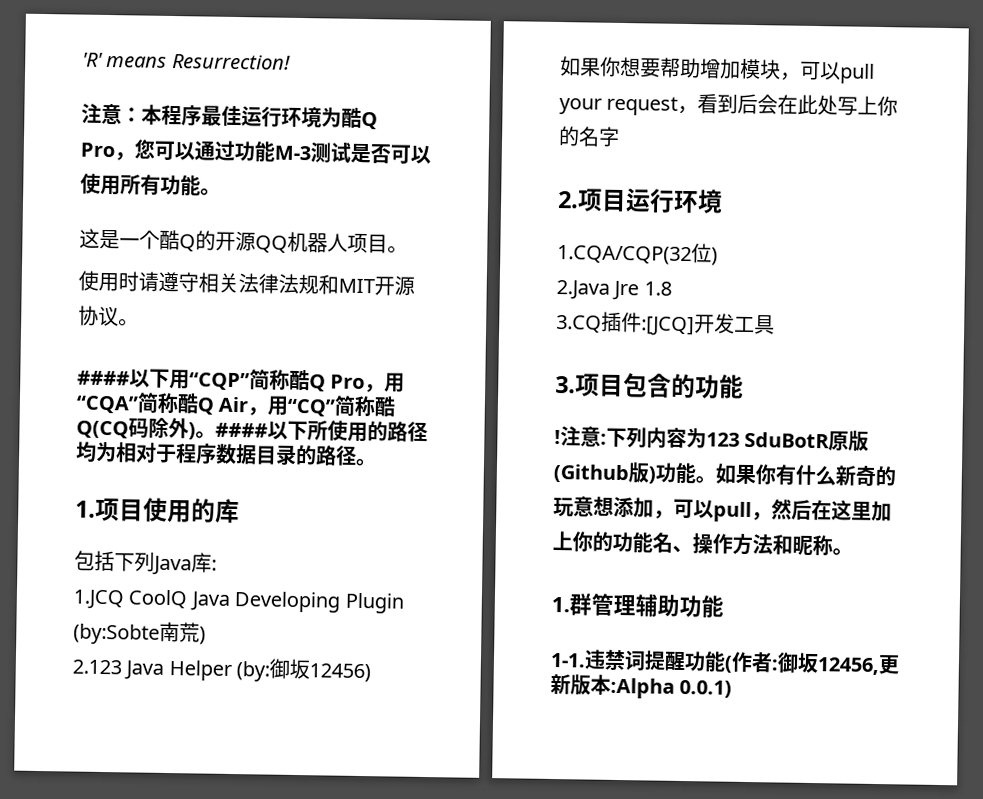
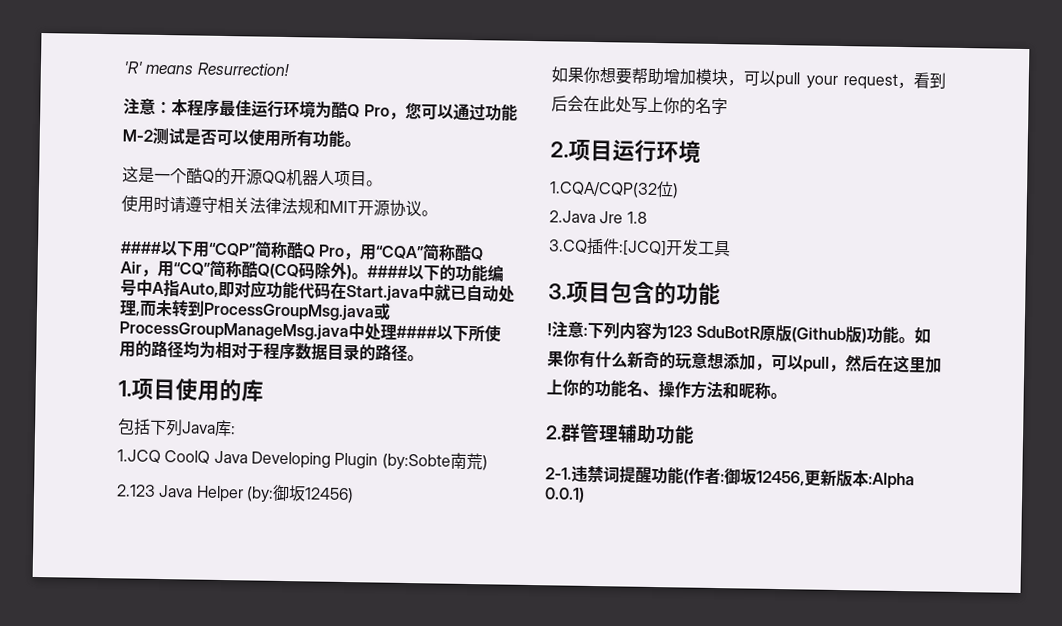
[274,145,311,161] M-3 -> [122,129,153,142] M-2
(308, 430) none -> [439,264,504,283] [120,279,515,303] [119,299,391,322] [119,321,469,342] 的功能编号中A指Auto,即对应功能代码在Start.java中就已自动处理,而未转到ProcessGroupMsg.java或ProcessGroupManageMsg.java中处理####以下
[551,596,570,613] 1. -> [545,425,562,440] 2.
[550,652,586,668] 1-1. -> [545,467,572,480] 2-1.

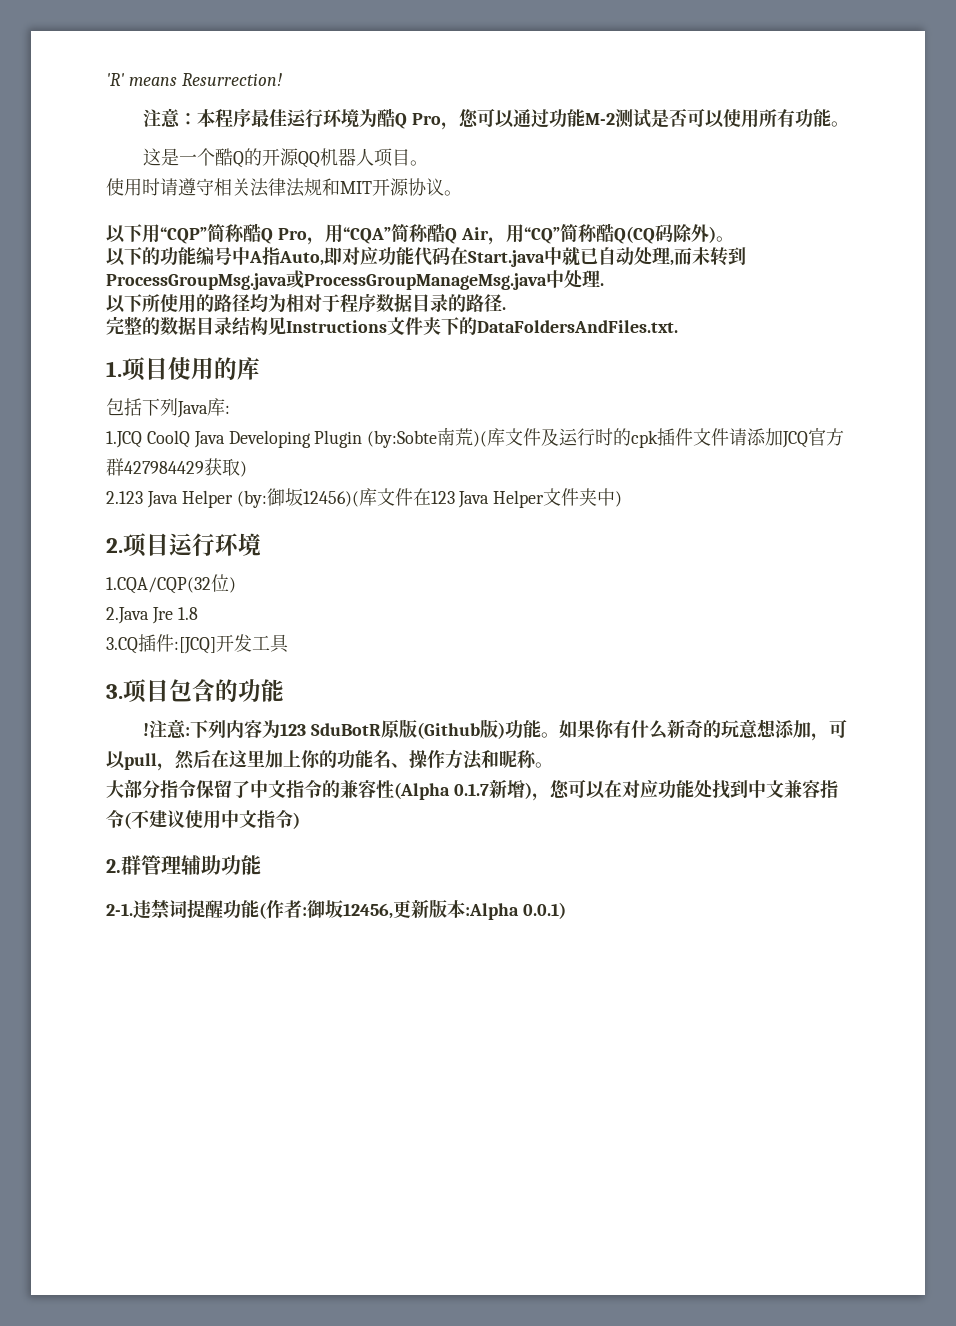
[120,241,162,254] #### -> (462, 193) none
[367,265,408,278] #### -> (734, 239) //
[396,325,437,339] #### -> [600,283,604,286] . //
[407,354,424,362] 。 -> [502,307,506,310] [106,316,678,336] . // 完整的数据目录结构见Instructions文件夹下的DataFoldersAndFiles.txt.
(483, 461) none -> [473,428,845,448] [106,458,240,476] )(库文件及运行时的cpk插件文件请添加JCQ官方群427984429获取
[303,487,354,504] [551,66,946,90] [551,95,728,115] 12456) // 如果你想要帮助增加模块，可以pull your request，看到后会在此处写上你的名字 -> [302,488,623,508] 12456)(库文件在123 Java Helper文件夹中)
(787, 396) none -> [106,779,838,801] [106,810,300,829] // 大部分指令保留了中文指令的兼容性(Alpha 0.1.7新增)，您可以在对应功能处找到中文兼容指令(不建议使用中文指令)

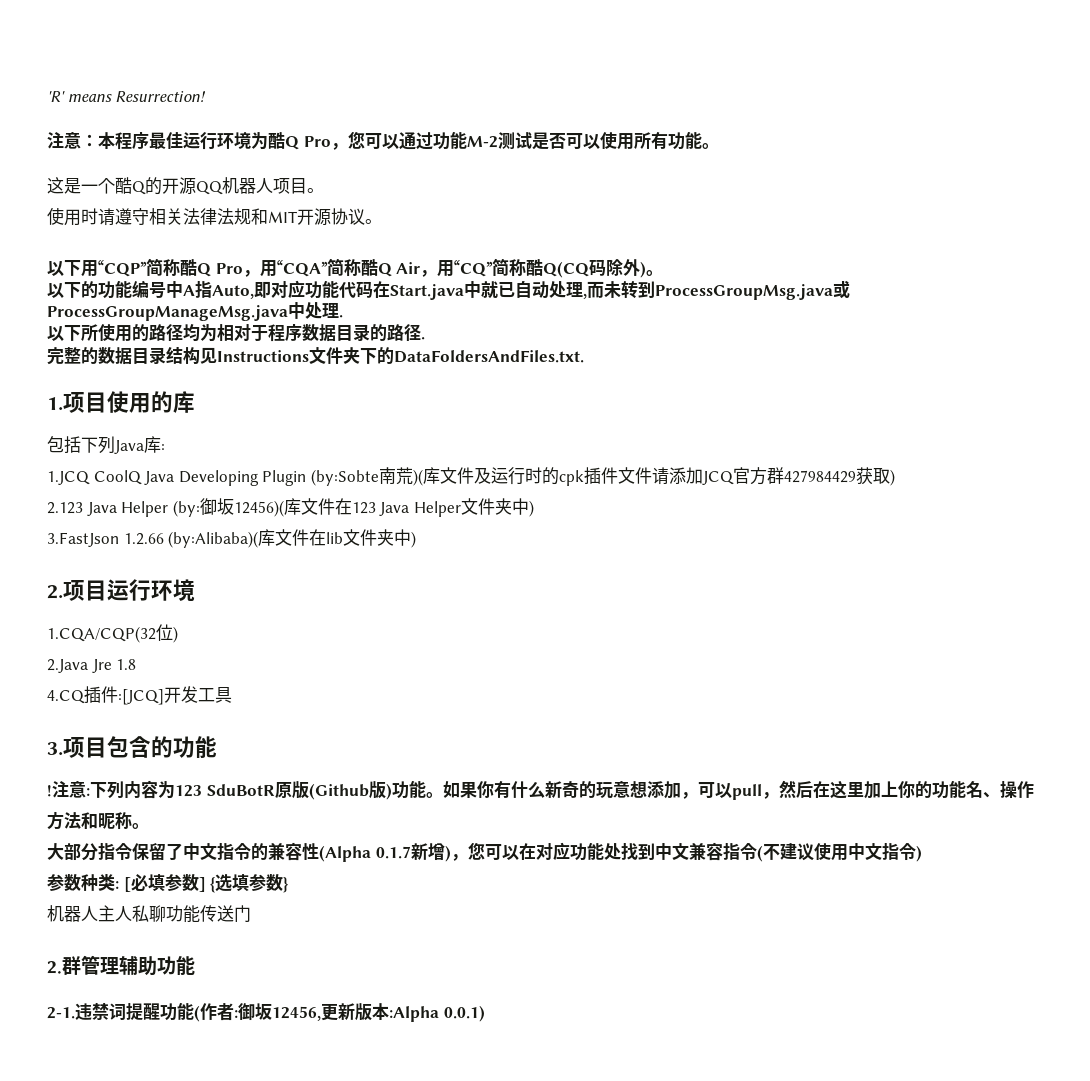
(623, 499) none -> [47,529,417,548] // 3.FastJson 1.2.66 (by:Alibaba)(库文件在lib文件夹中)
[106,637,138,654] 3.CQ -> [47,690,85,704] 4.CQ
(300, 820) none -> [47,874,290,893] [47,905,251,923] // 参数种类: [必填参数] {选填参数} // 机器人主人私聊功能传送门

